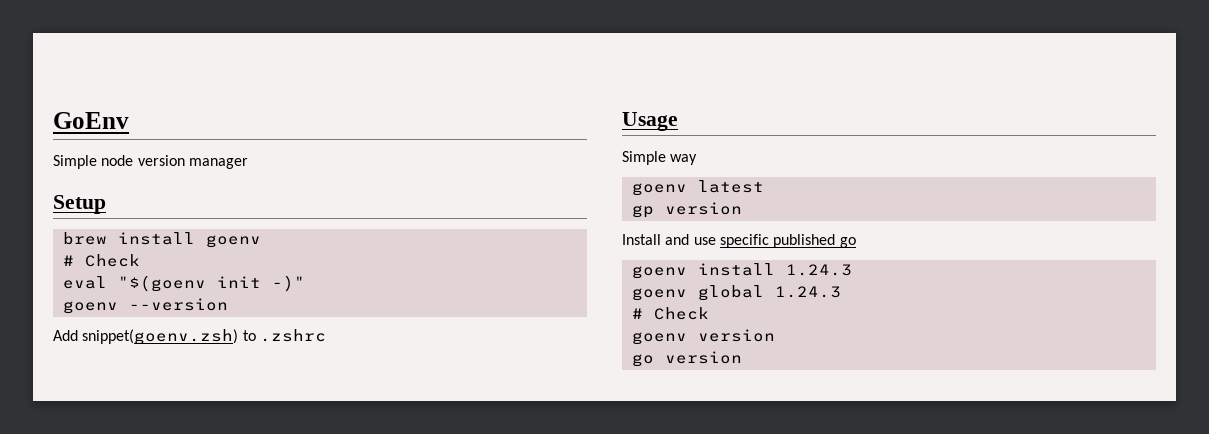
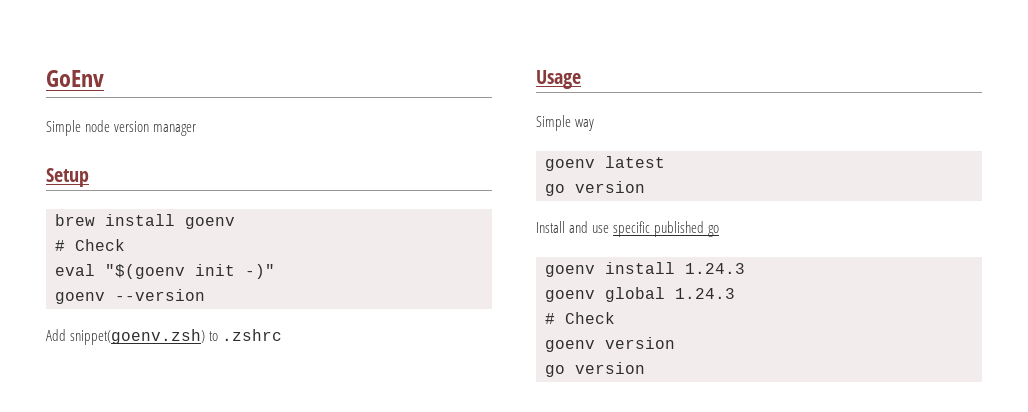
[631,205,654,218] gp -> [545,184,565,196] go

